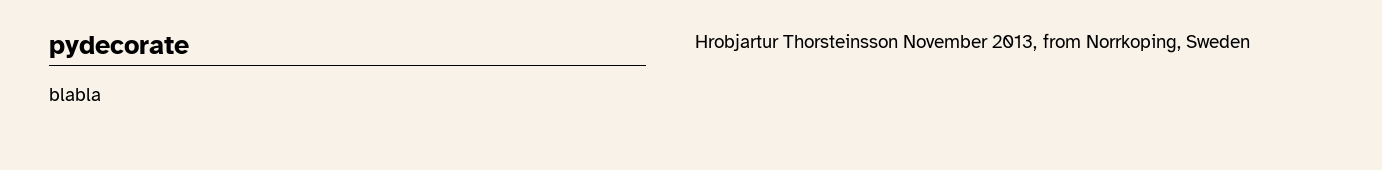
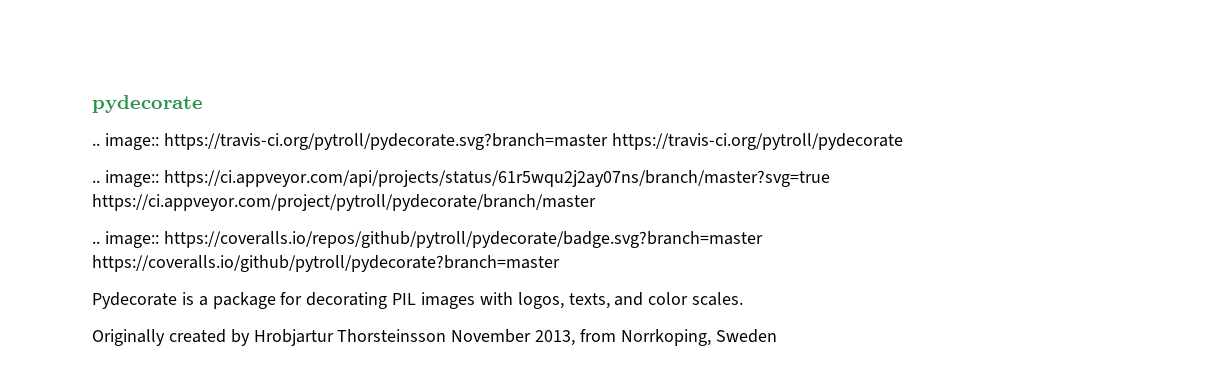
[49,88,101,101] blabla // -> [92,133,903,150] [92,170,830,187] [92,194,596,211] [92,231,763,248] [92,255,560,272] [92,292,744,309] [92,329,250,346] .. image:: https://travis-ci.org/pytroll/pydecorate.svg?branch=master https://travis-ci.org/pytroll/pydecorate // .. image:: https://ci.appveyor.com/api/projects/status/61r5wqu2j2ay07ns/branch/master?svg=true https://ci.appveyor.com/project/pytroll/pydecorate/branch/master // .. image:: https://coveralls.io/repos/github/pytroll/pydecorate/badge.svg?branch=master https://coveralls.io/github/pytroll/pydecorate?branch=master // Pydecorate is a package for decorating PIL images with logos, texts, and color scales. // Originally created by

